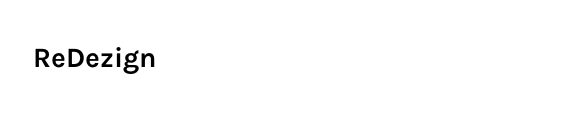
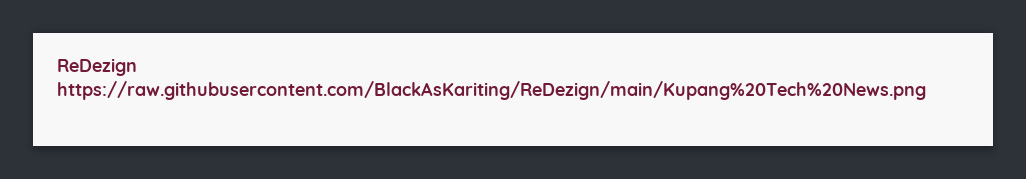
(156, 61) none -> [57,81,926,100] https://raw.githubusercontent.com/BlackAsKariting/ReDezign/main/Kupang%20Tech%20News.png

